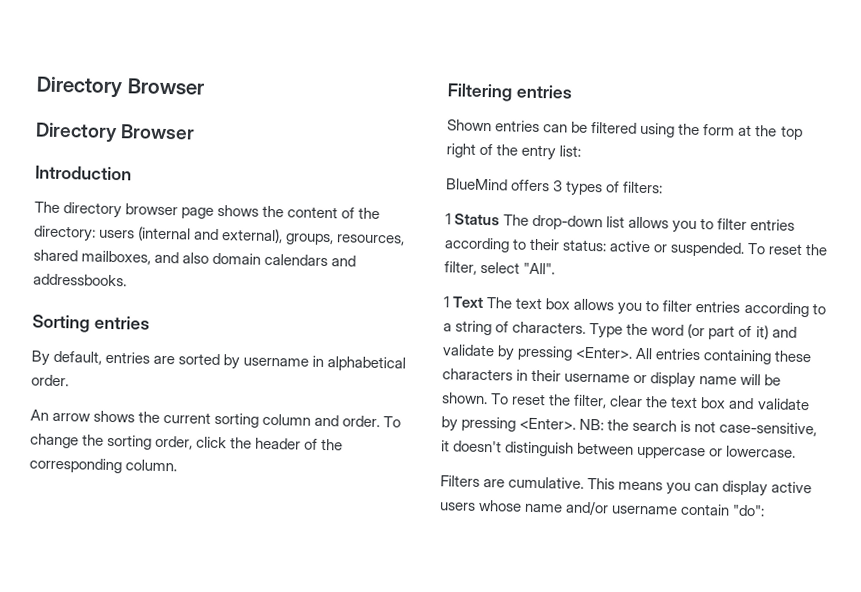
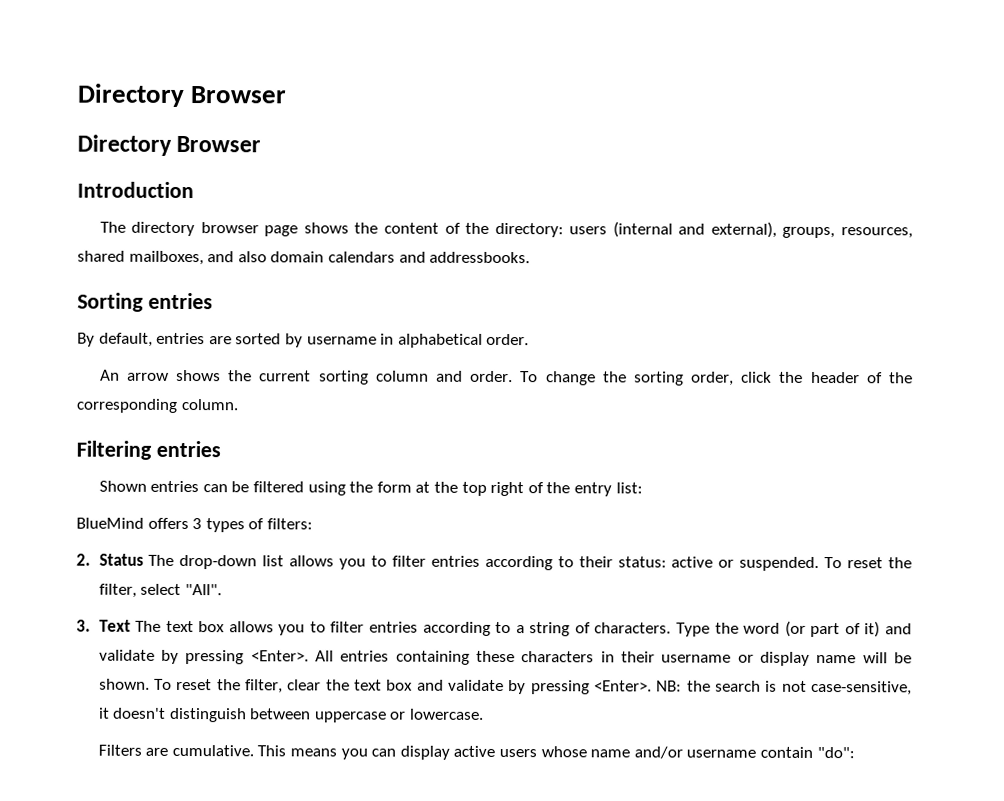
[445,213,451,225] 1 -> [76,553,91,566] 2.
[443,296,449,308] 1 -> [76,619,91,632] 3.

